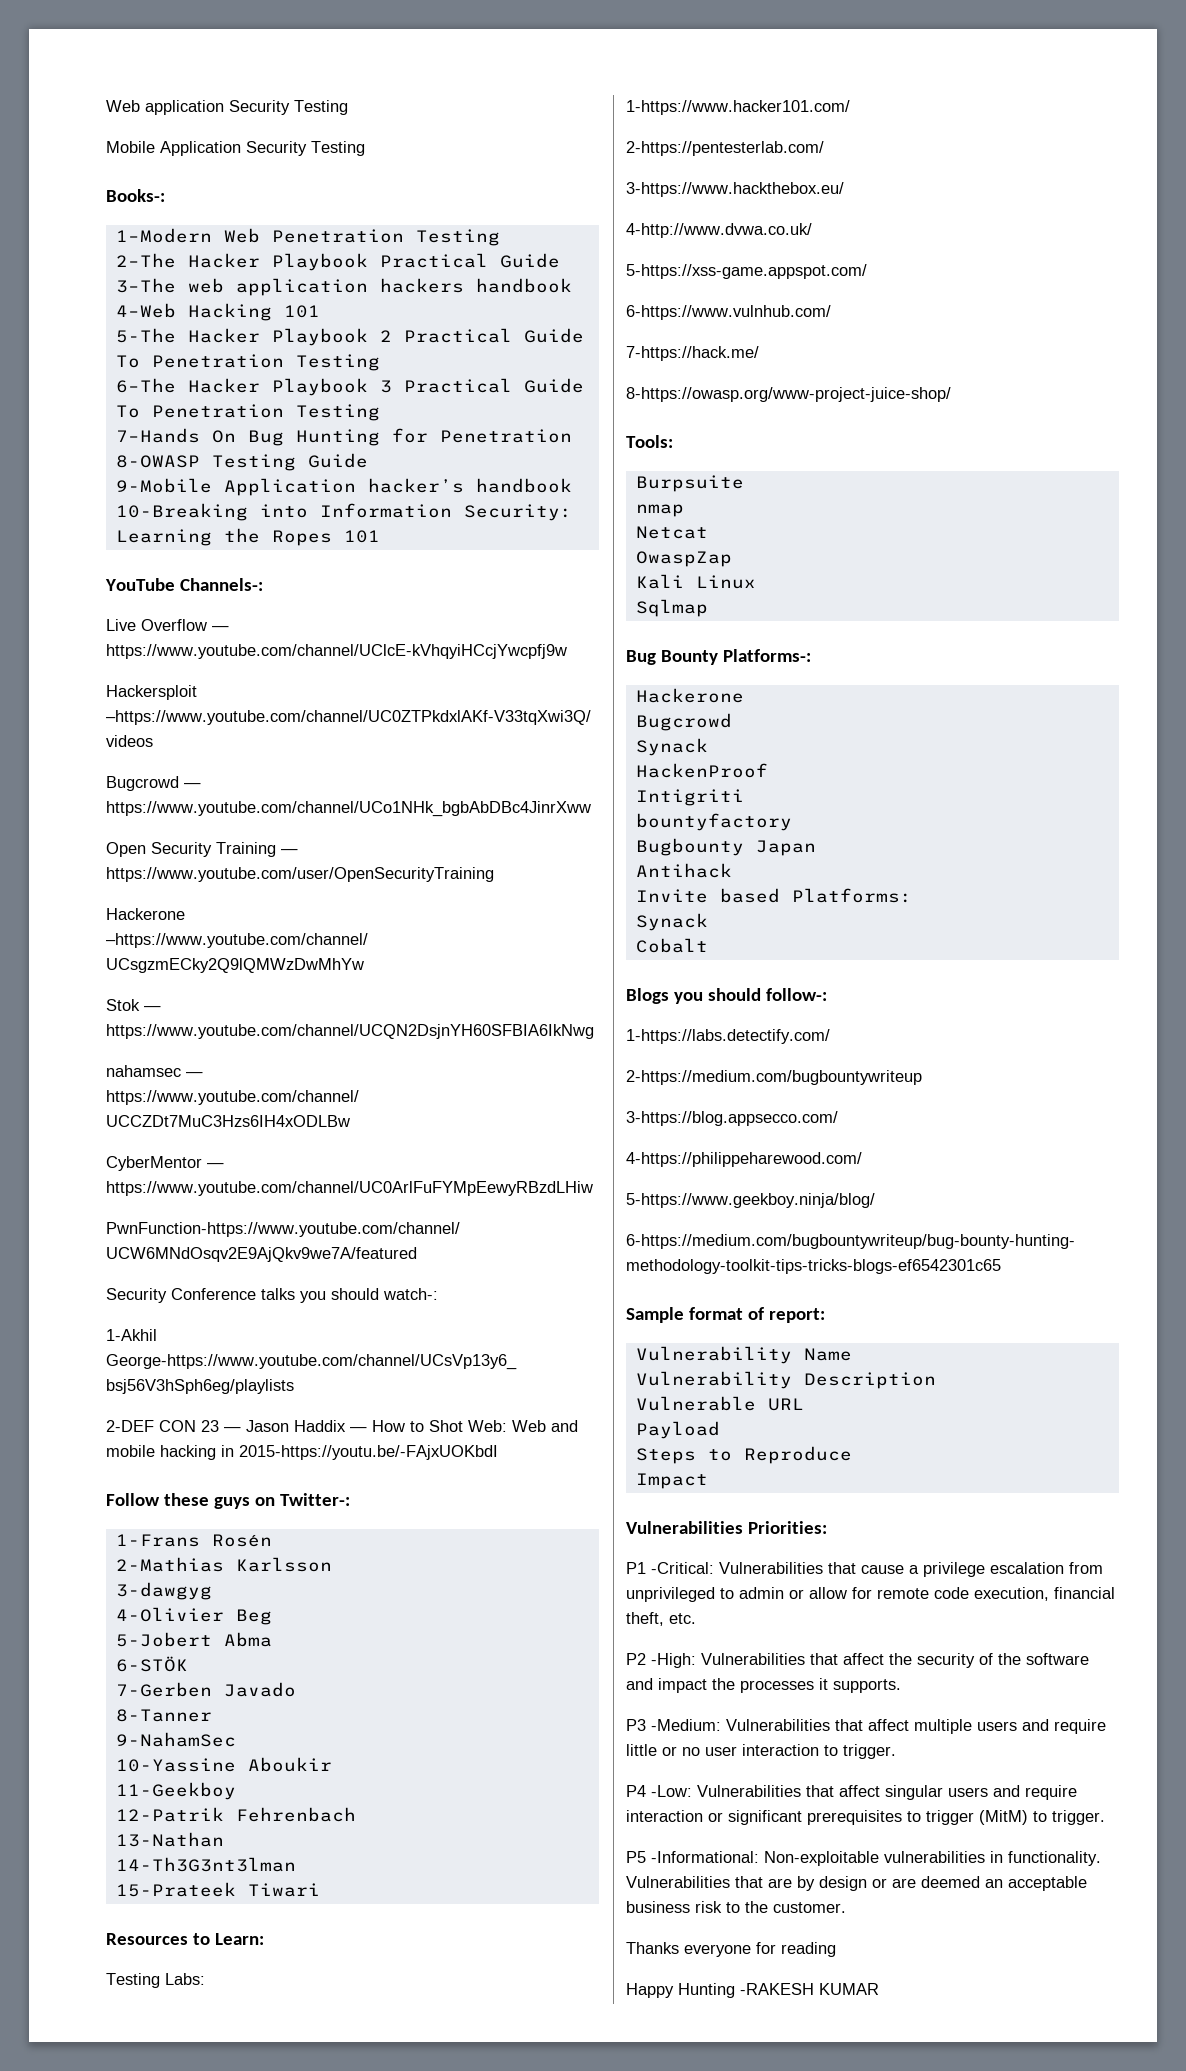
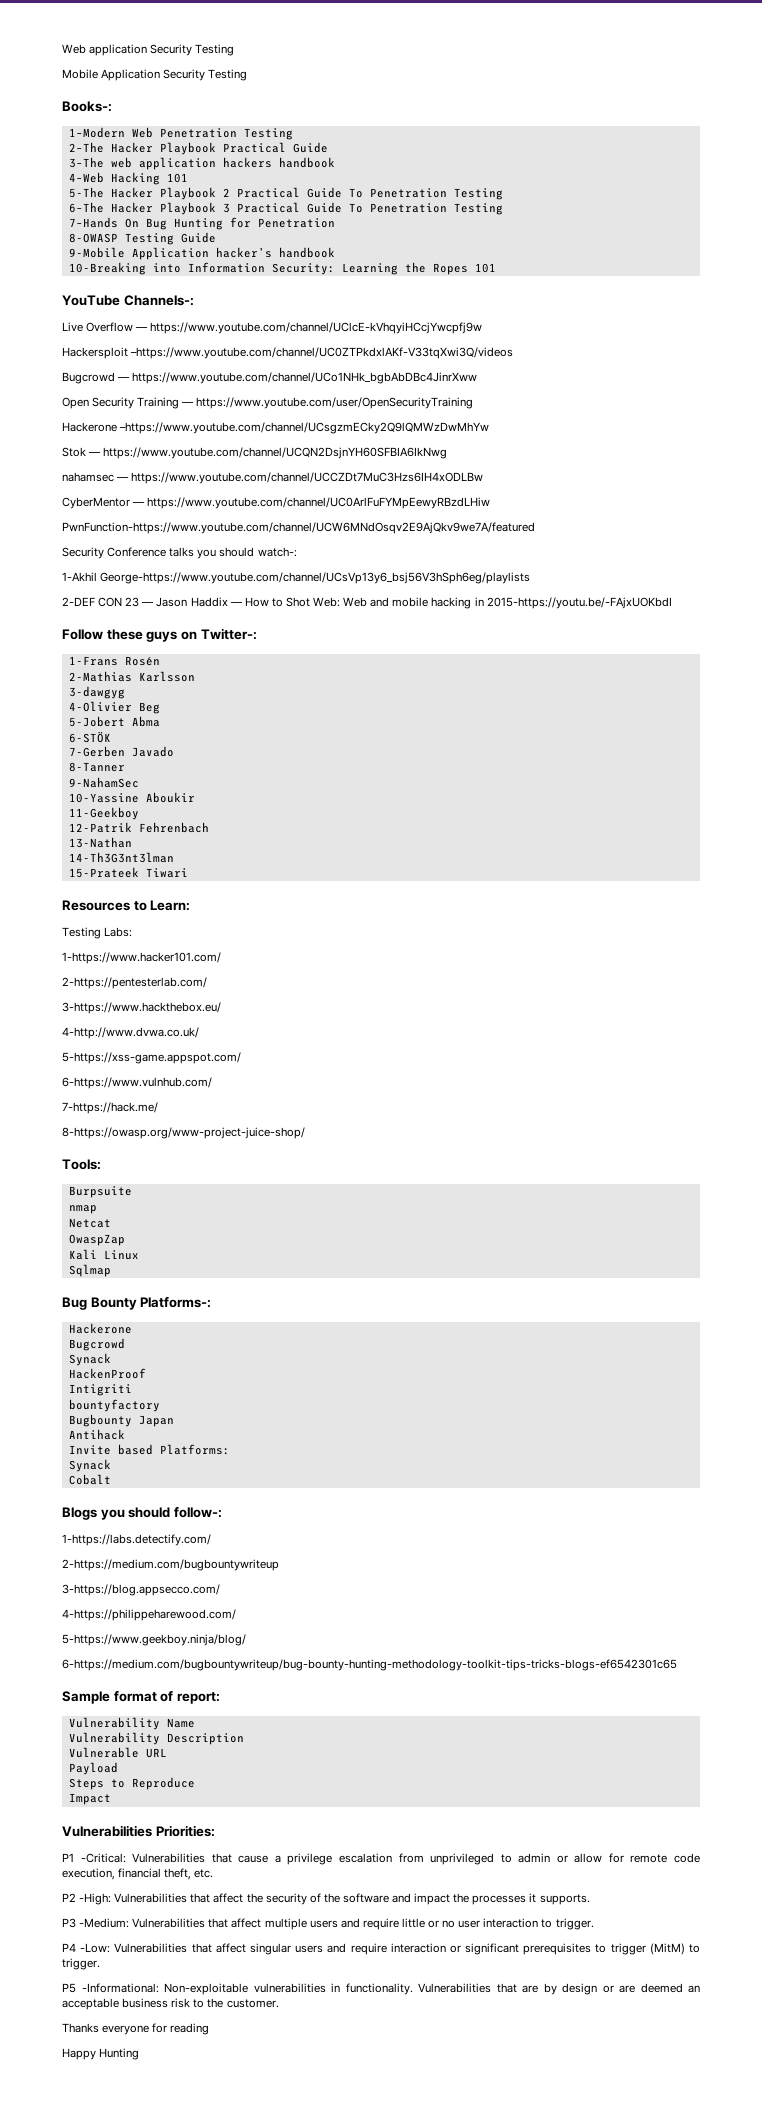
[740,1983,879,1995] -RAKESH KUMAR -> (140, 2054) none

